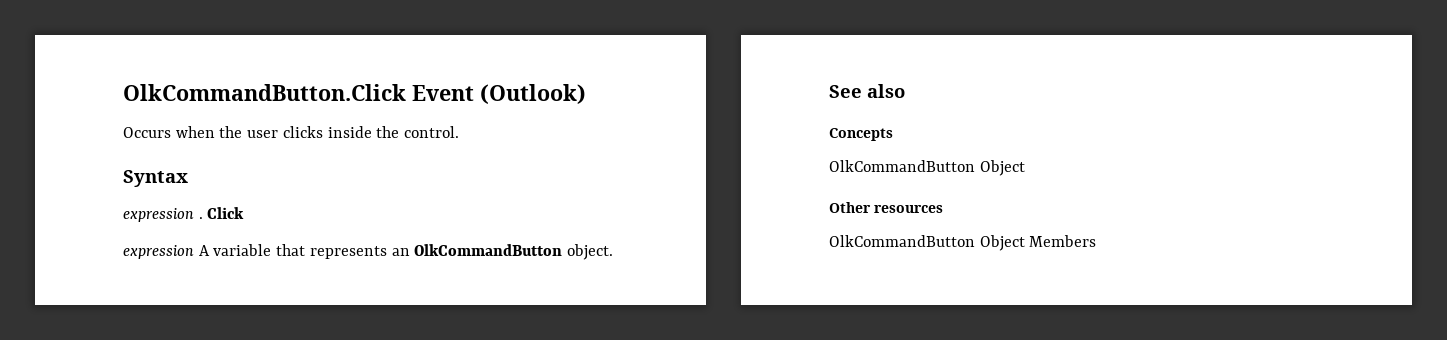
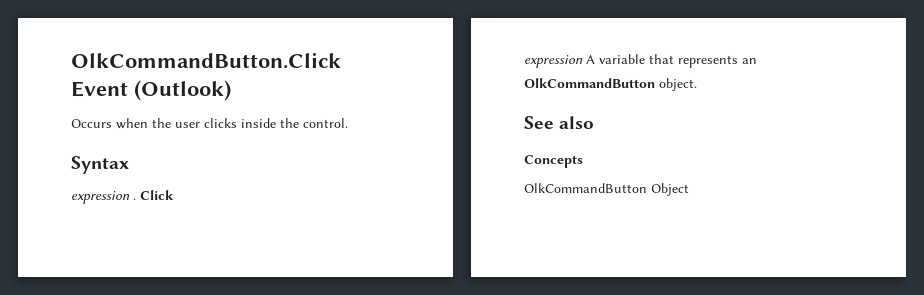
[829,202,943,213] [829,235,1097,251] // Other resources // OlkCommandButton Object Members -> (689, 189) none

